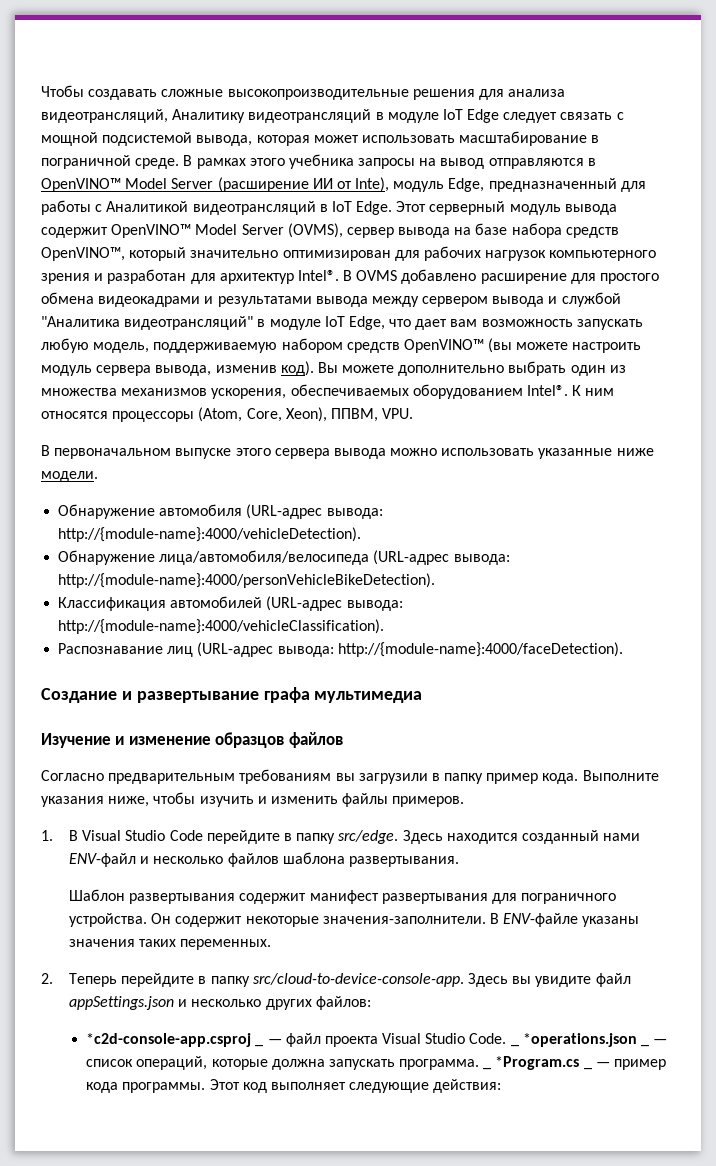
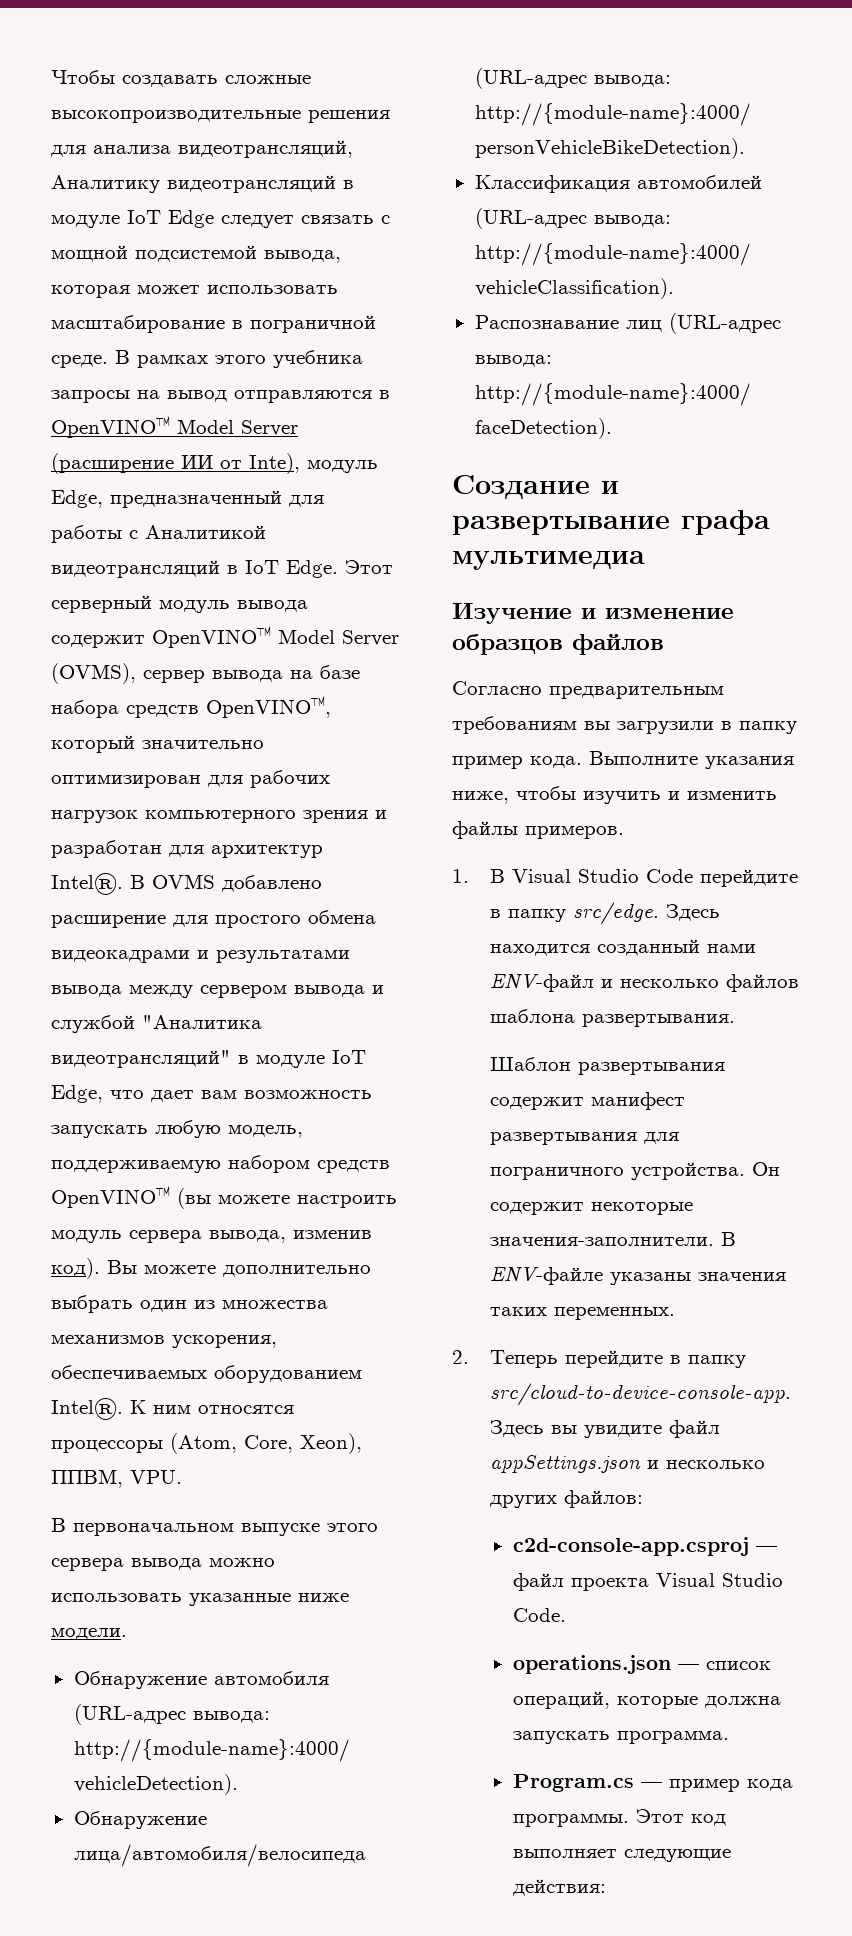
[86,1033,264,1047] *c2d-console-app.csproj _ -> [512,1537,749,1556] c2d-console-app.csproj
[510,1033,649,1047] _ *operations.json _ -> [512,1655,671,1674] // operations.json
[483,1056,592,1070] _ *Program.cs _ -> [512,1774,634,1792] // Program.cs

